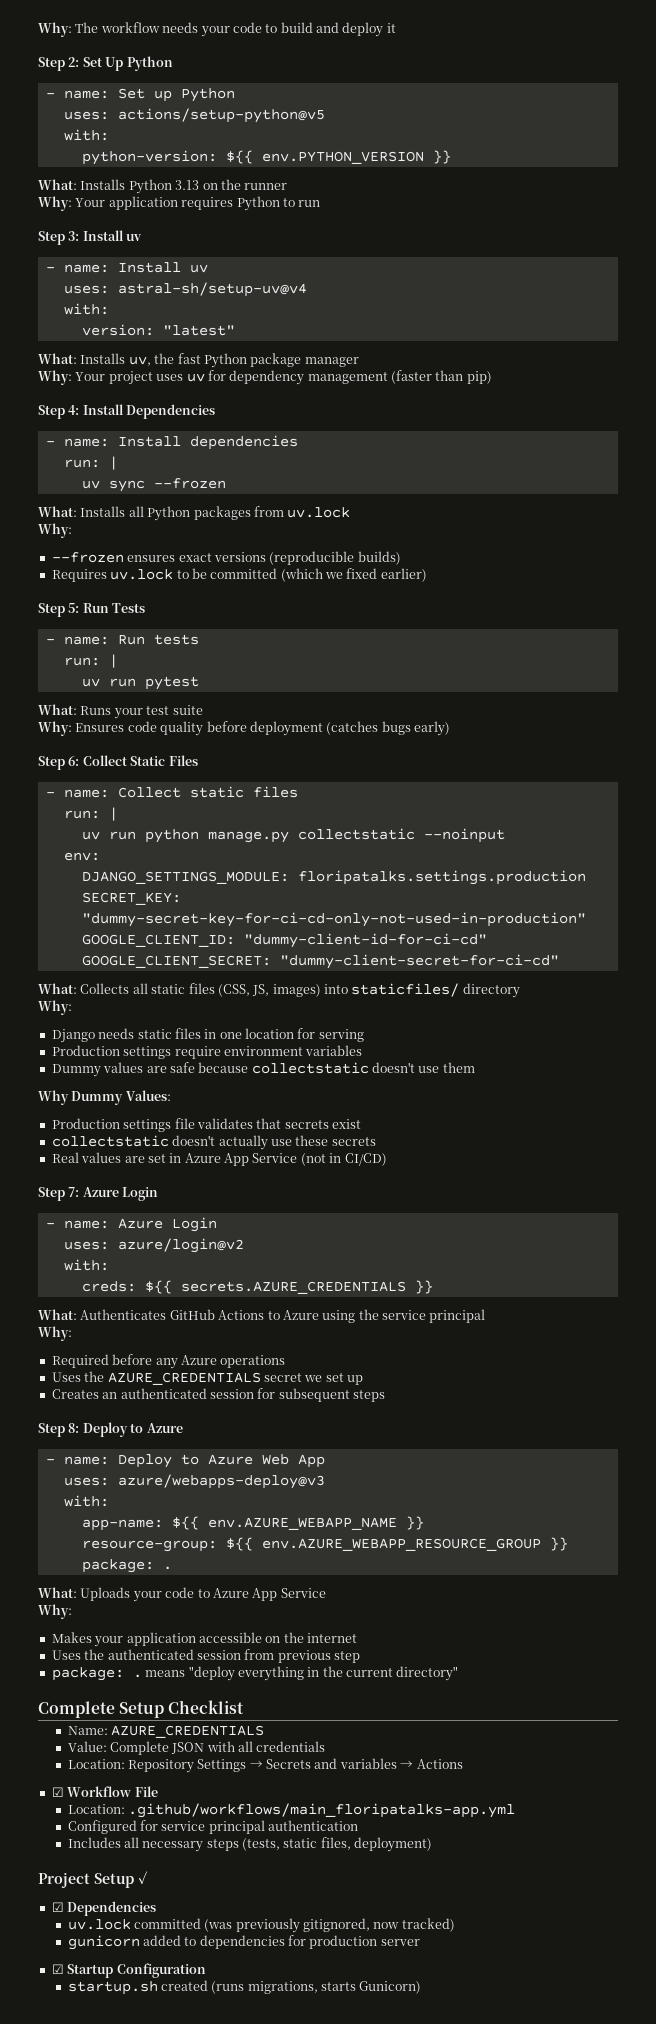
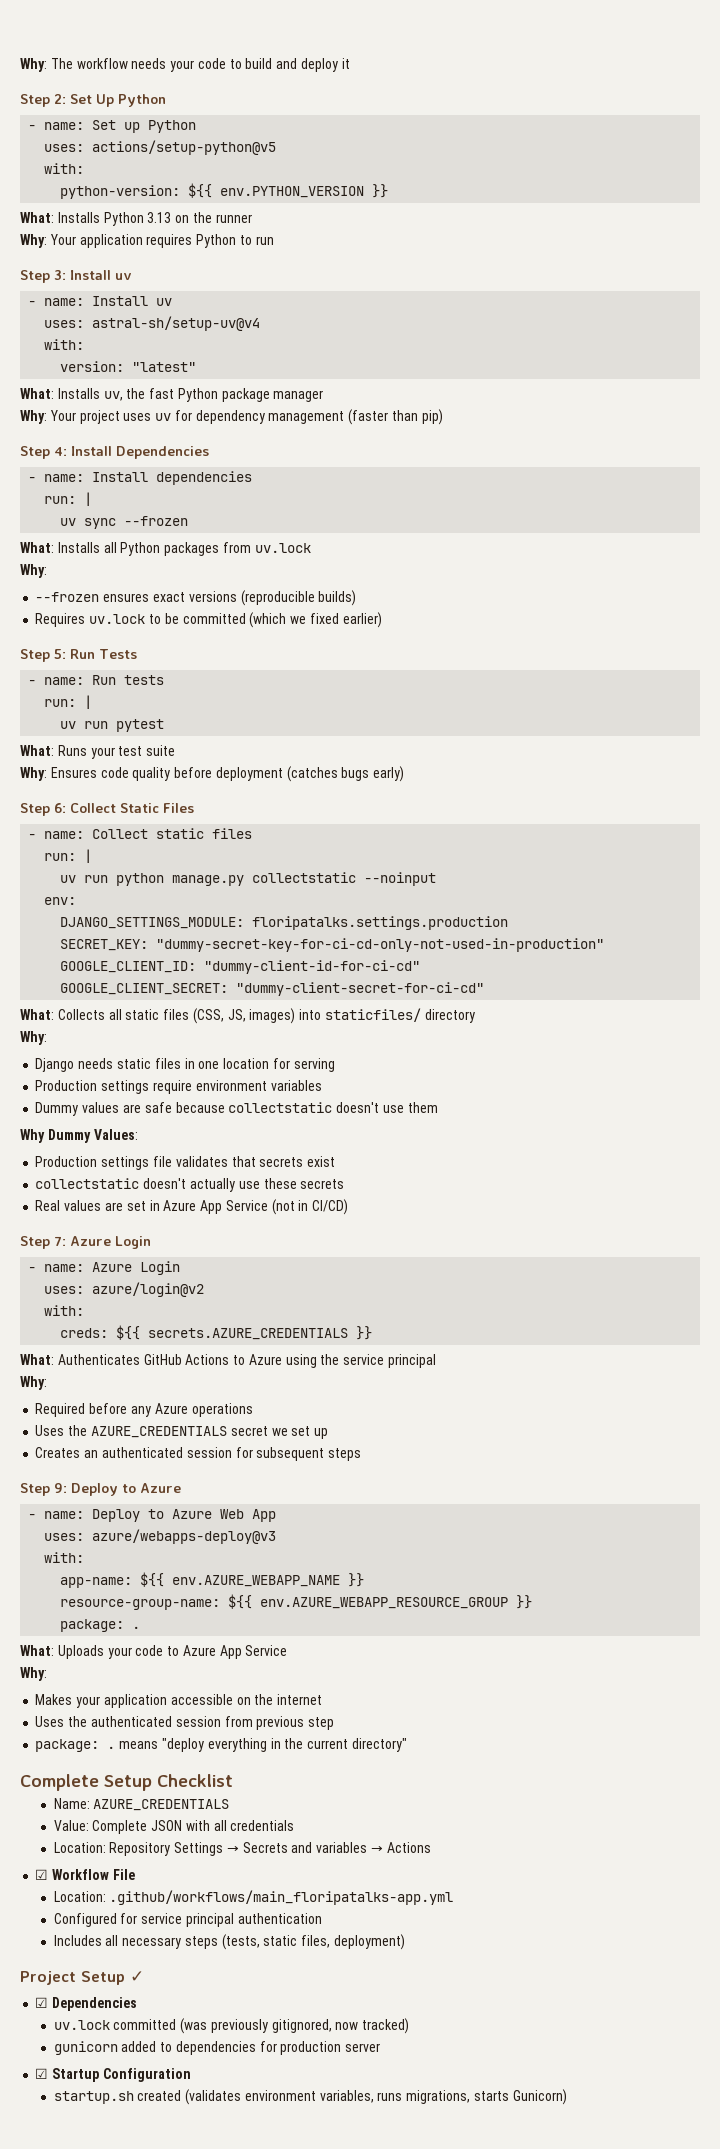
[68,1423,80,1433] 8: -> [54,1483,67,1493] 9:
[81,1540,217,1552] resource-group: -> [60,1599,221,1610] resource-group-name:
[211,1981,245,1994] (runs -> [185,2089,403,2105] (validates environment variables, runs

